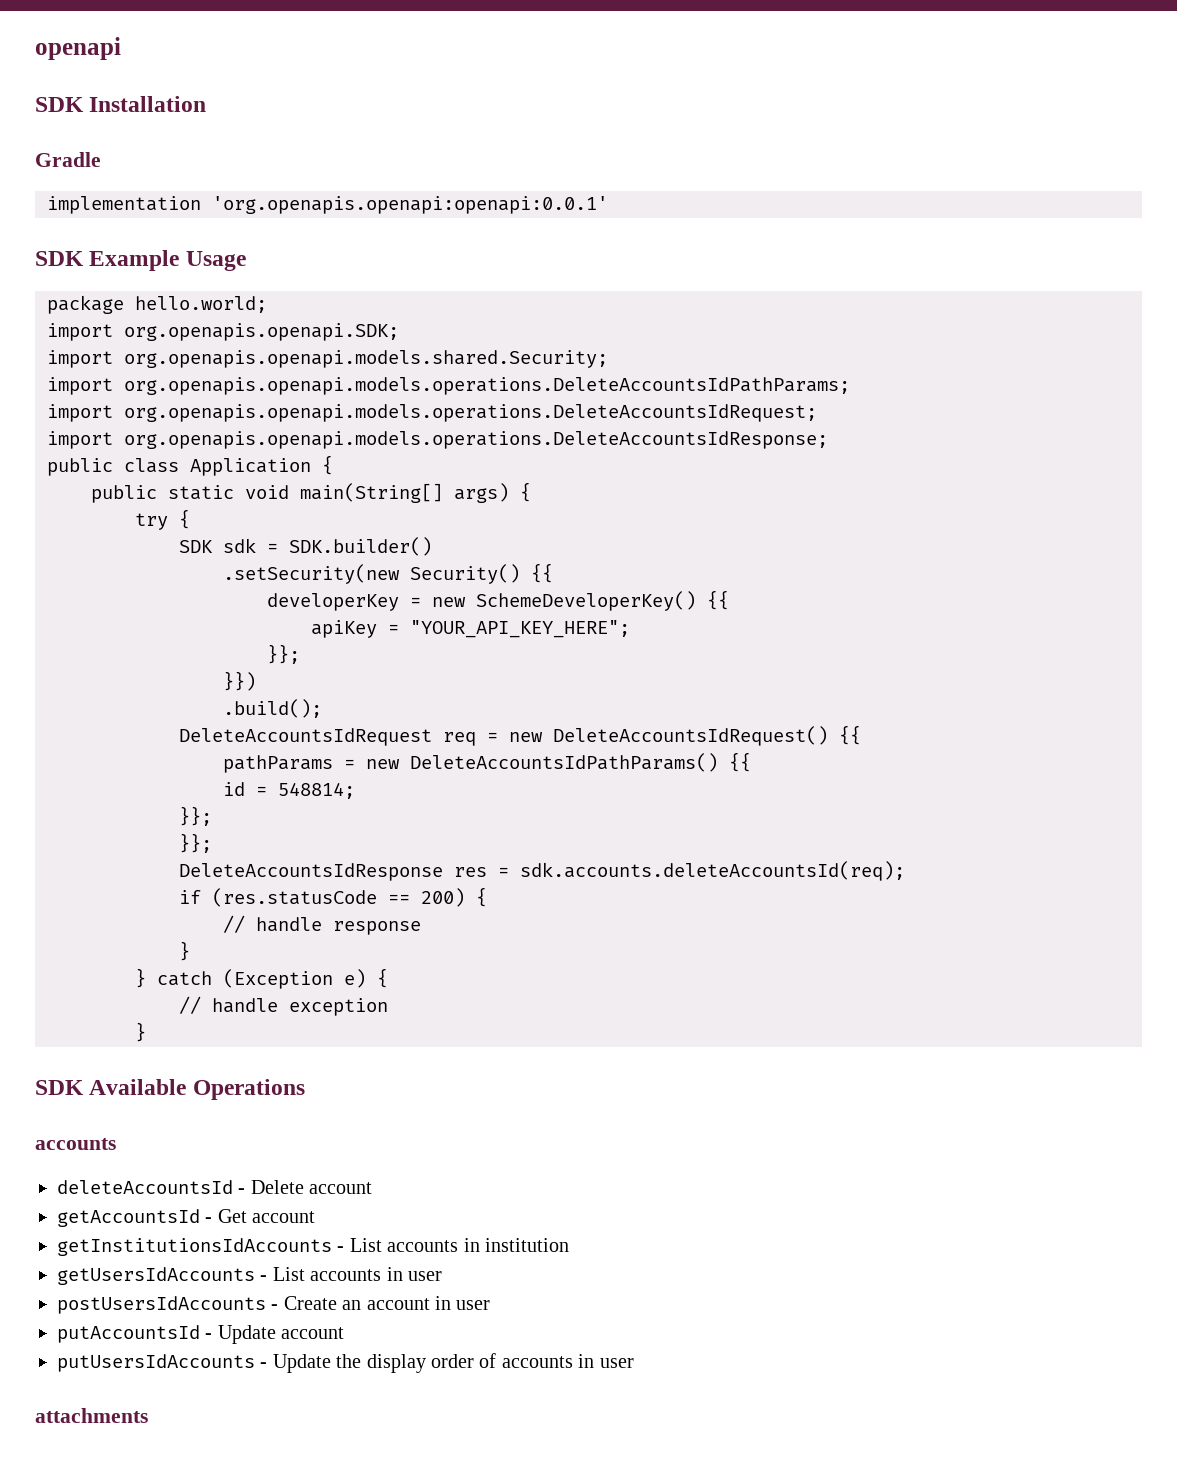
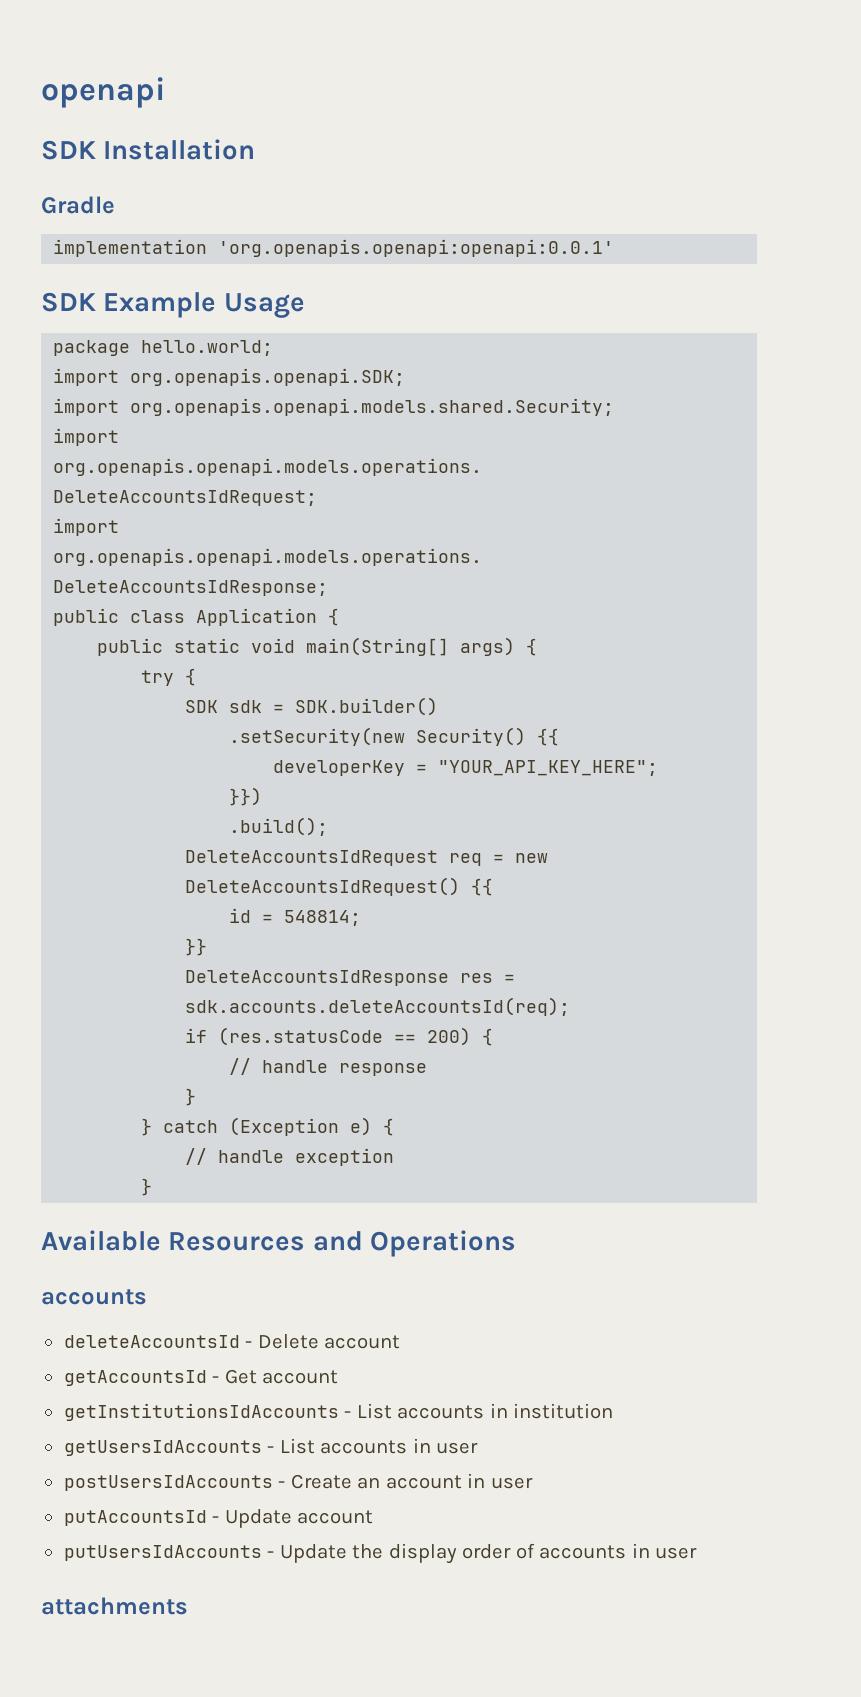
[47,377,850,395] // import org.openapis.openapi.models.operations.DeleteAccountsIdPathParams; -> (615, 407) none
[432,590,729,611] [311,620,399,638] new SchemeDeveloperKey() {{ // apiKey = -> (428, 768) none
[267,644,300,664] // }}; -> (659, 768) none
[223,752,751,773] // pathParams = new DeleteAccountsIdPathParams() {{ -> (494, 887) none
[179,806,212,826] [179,833,212,853] }}; // }}; -> [185,938,208,956] }}
[35,1079,187,1095] SDK Available -> [41,1230,363,1251] Available Resources and

